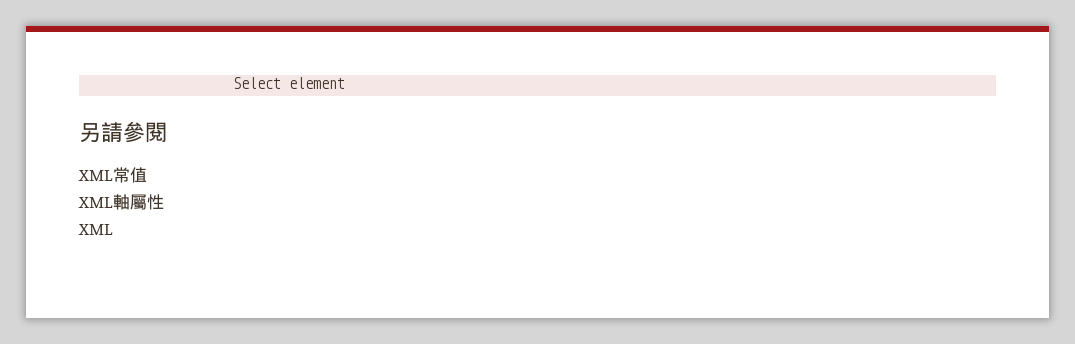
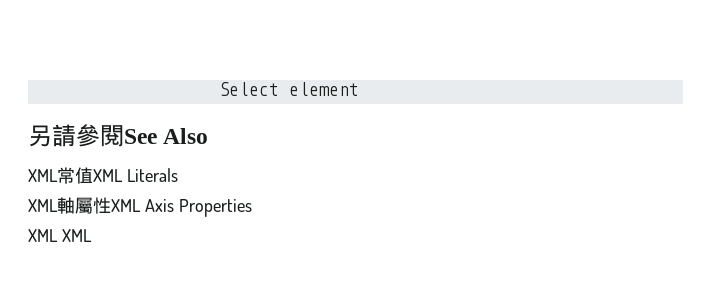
(167, 132) none -> [124,128,209,144] See Also
(147, 175) none -> [93,168,178,182] XML Literals
[78,224,113,235] // XML -> [111,199,252,217] [28,229,92,242] XML Axis Properties // XML XML

